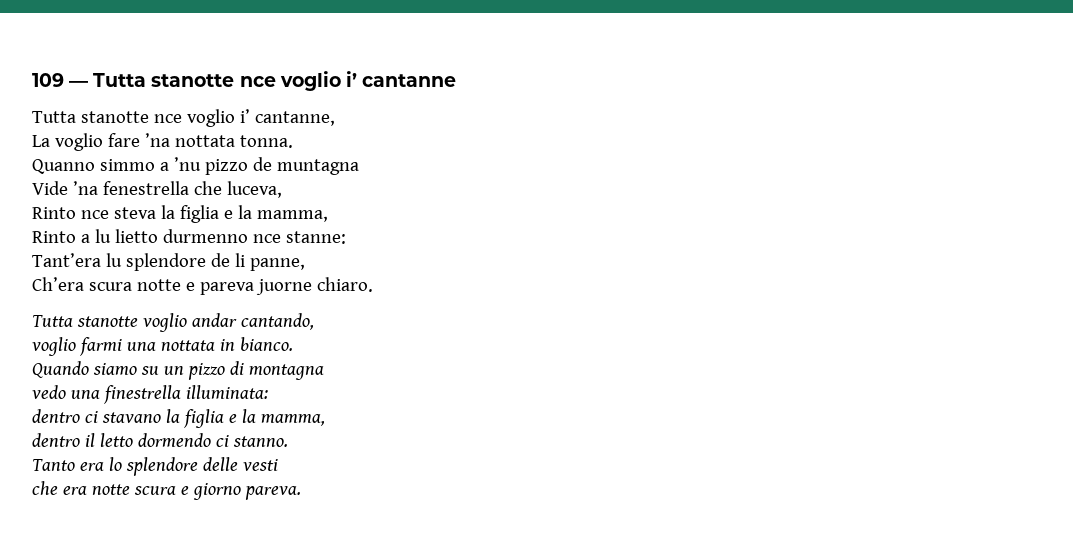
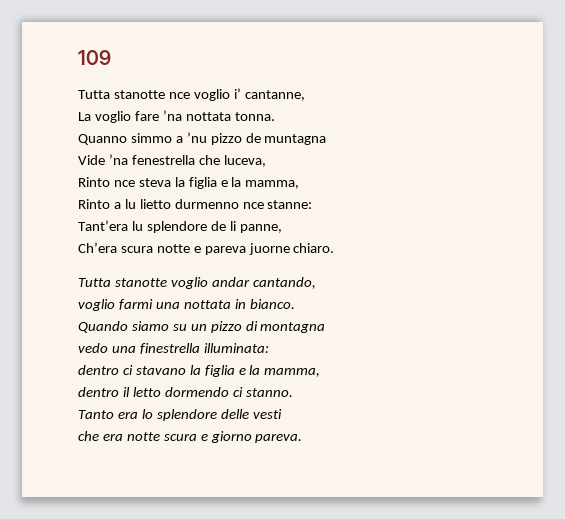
[69,71,456,91] — Tutta stanotte nce voglio i’ cantanne -> (111, 57) none

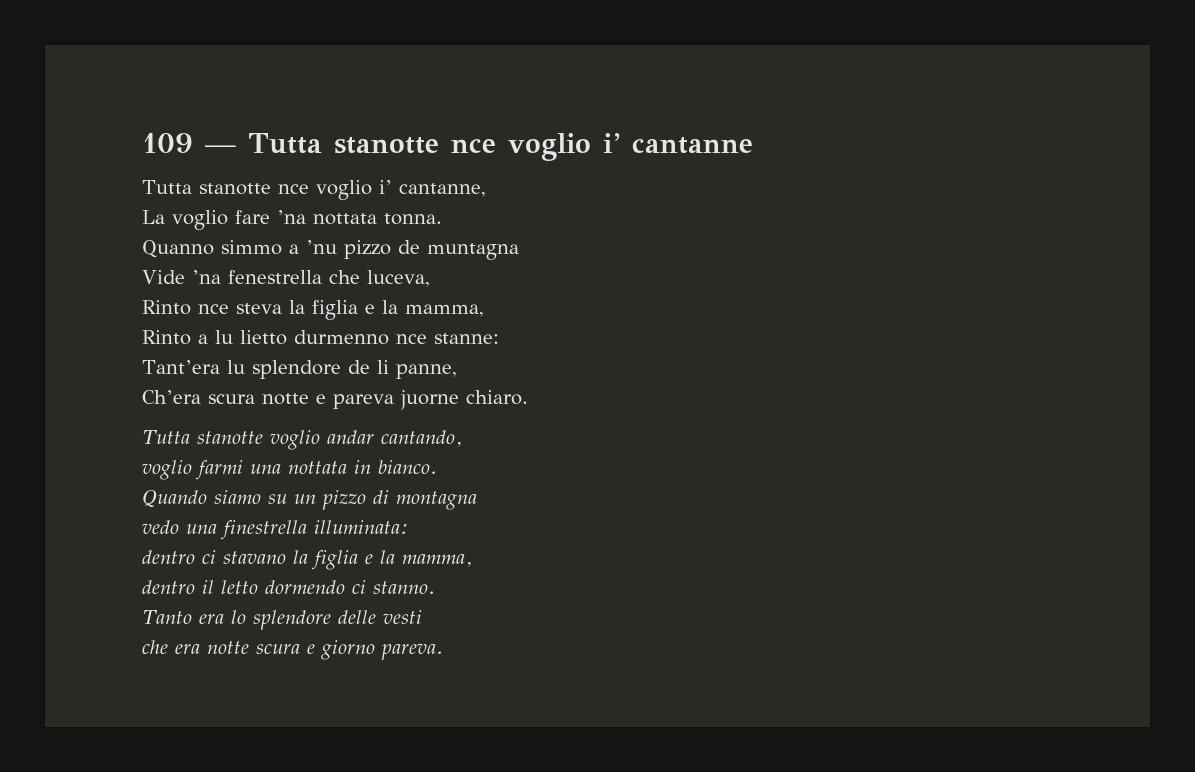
(111, 57) none -> [205,133,753,161] — Tutta stanotte nce voglio i’ cantanne

